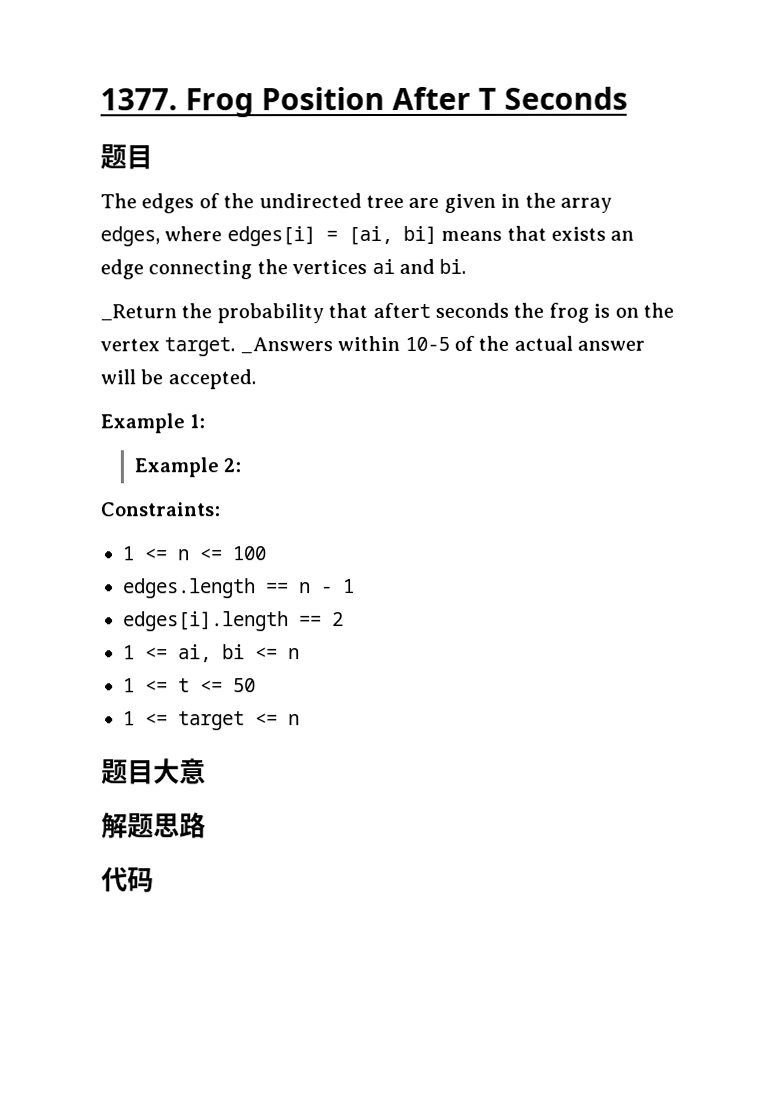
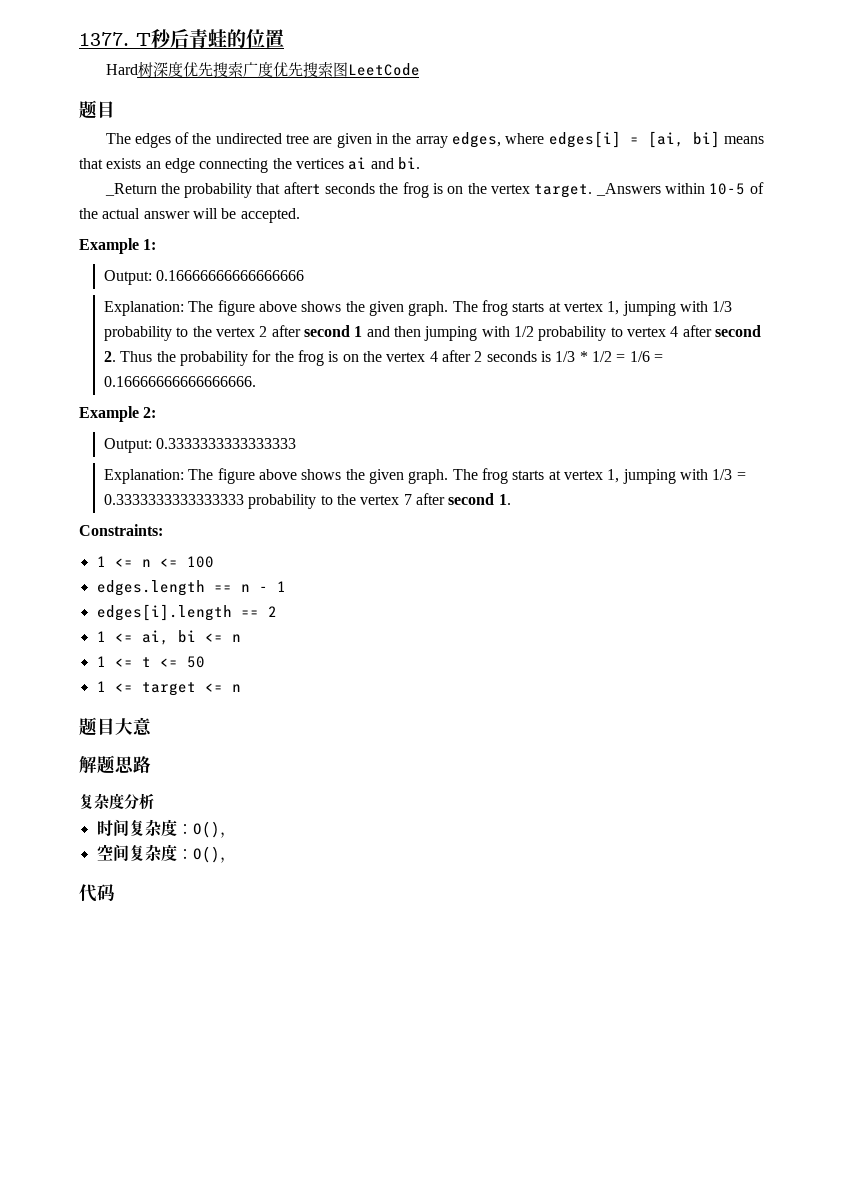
[185,86,628,118] Frog Position After T Seconds -> [136,29,284,48] [105,61,420,77] T秒后青蛙的位置 // Hard树深度优先搜索广度优先搜索图LeetCode
[133,457,242,478] Example 2: -> [104,270,305,285] [104,300,733,316] [104,325,761,341] [104,350,663,366] [104,376,257,387] [79,406,157,422] [104,438,297,453] [104,468,746,484] [104,493,511,509] Output: 0.16666666666666666 // Explanation: The figure above shows the given graph. The frog starts at vertex 1, jumping with 1/3 probability to the vertex 2 after second 1 and then jumping with 1/2 probability to vertex 4 after second 2. Thus the probability for the frog is on the vertex 4 after 2 seconds is 1/3 * 1/2 = 1/6 = 0.16666666666666666. // Example 2: // Output: 0.3333333333333333 // Explanation: The figure above shows the given graph. The frog starts at vertex 1, jumping with 1/3 = 0.3333333333333333 probability to the vertex 7 after second 1.
(206, 825) none -> [79,793,154,810] [96,819,236,838] [96,844,236,863] // 复杂度分析 // 时间复杂度：O()， // 空间复杂度：O()，

